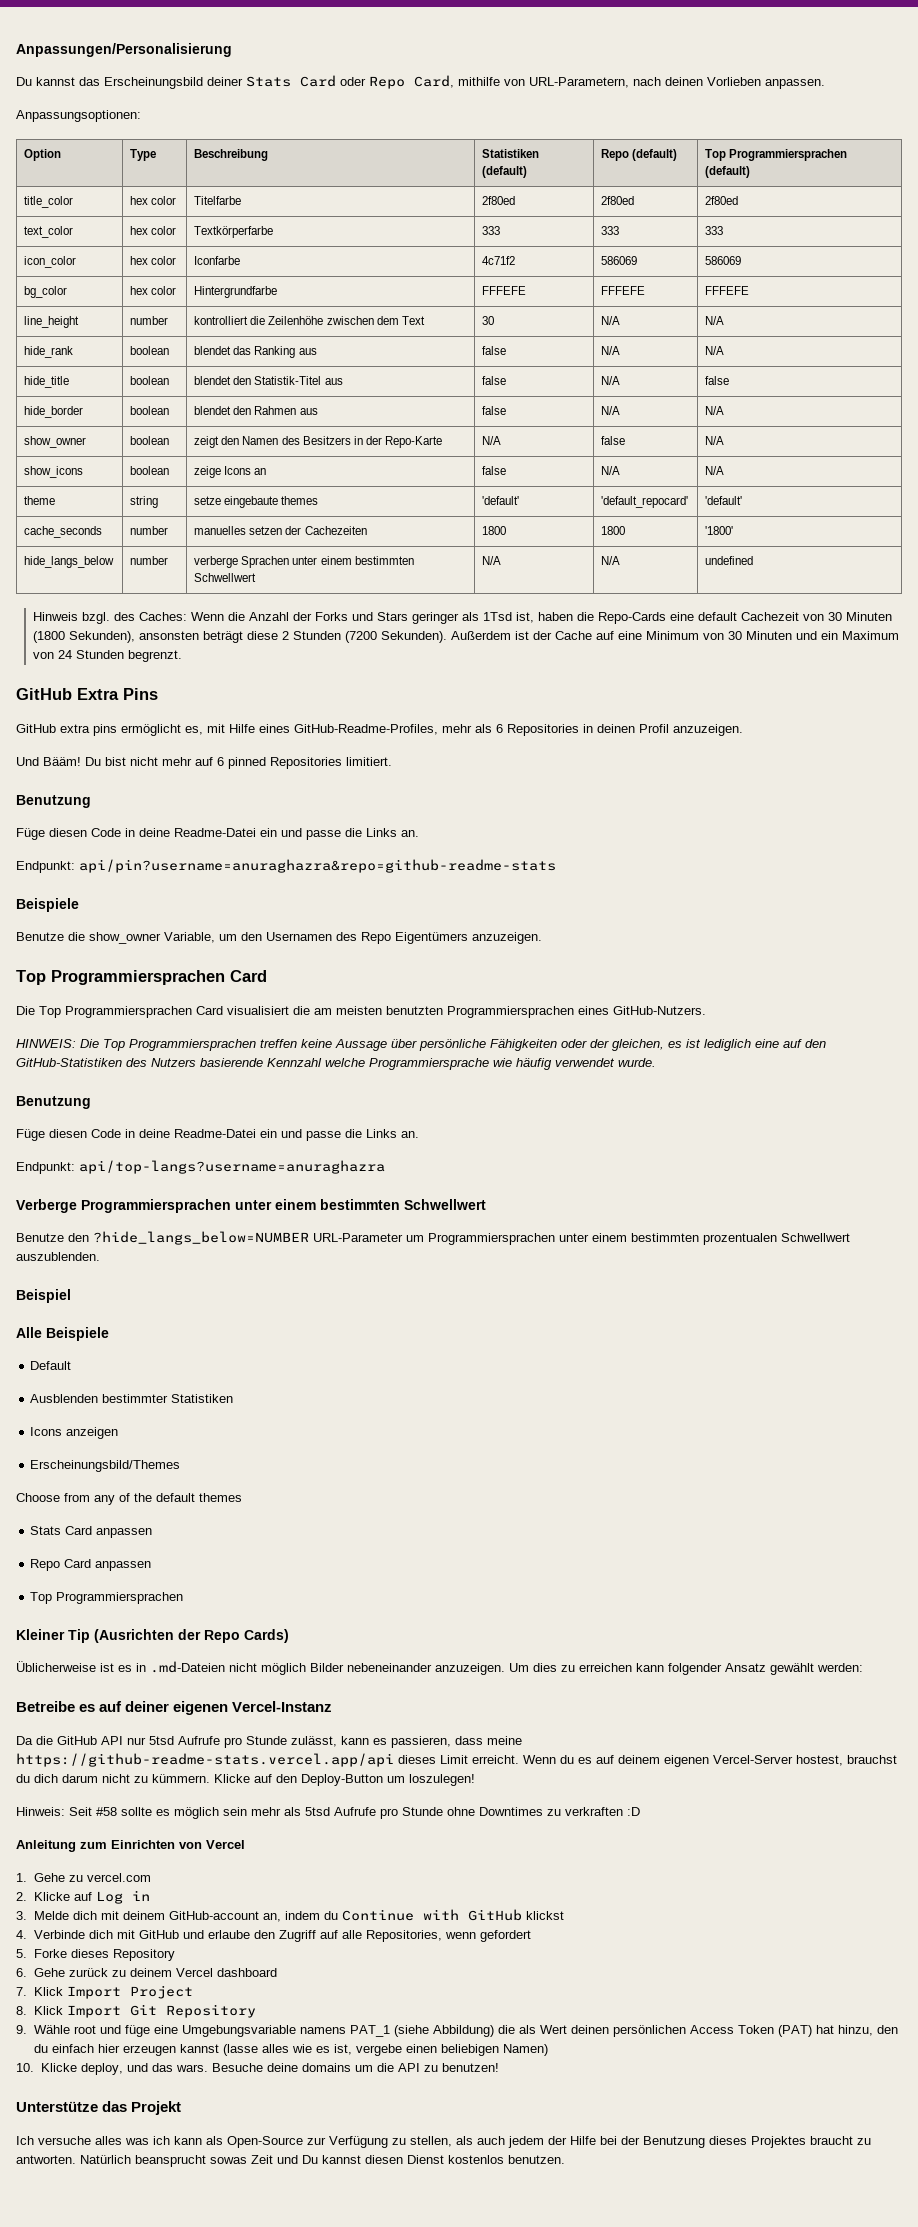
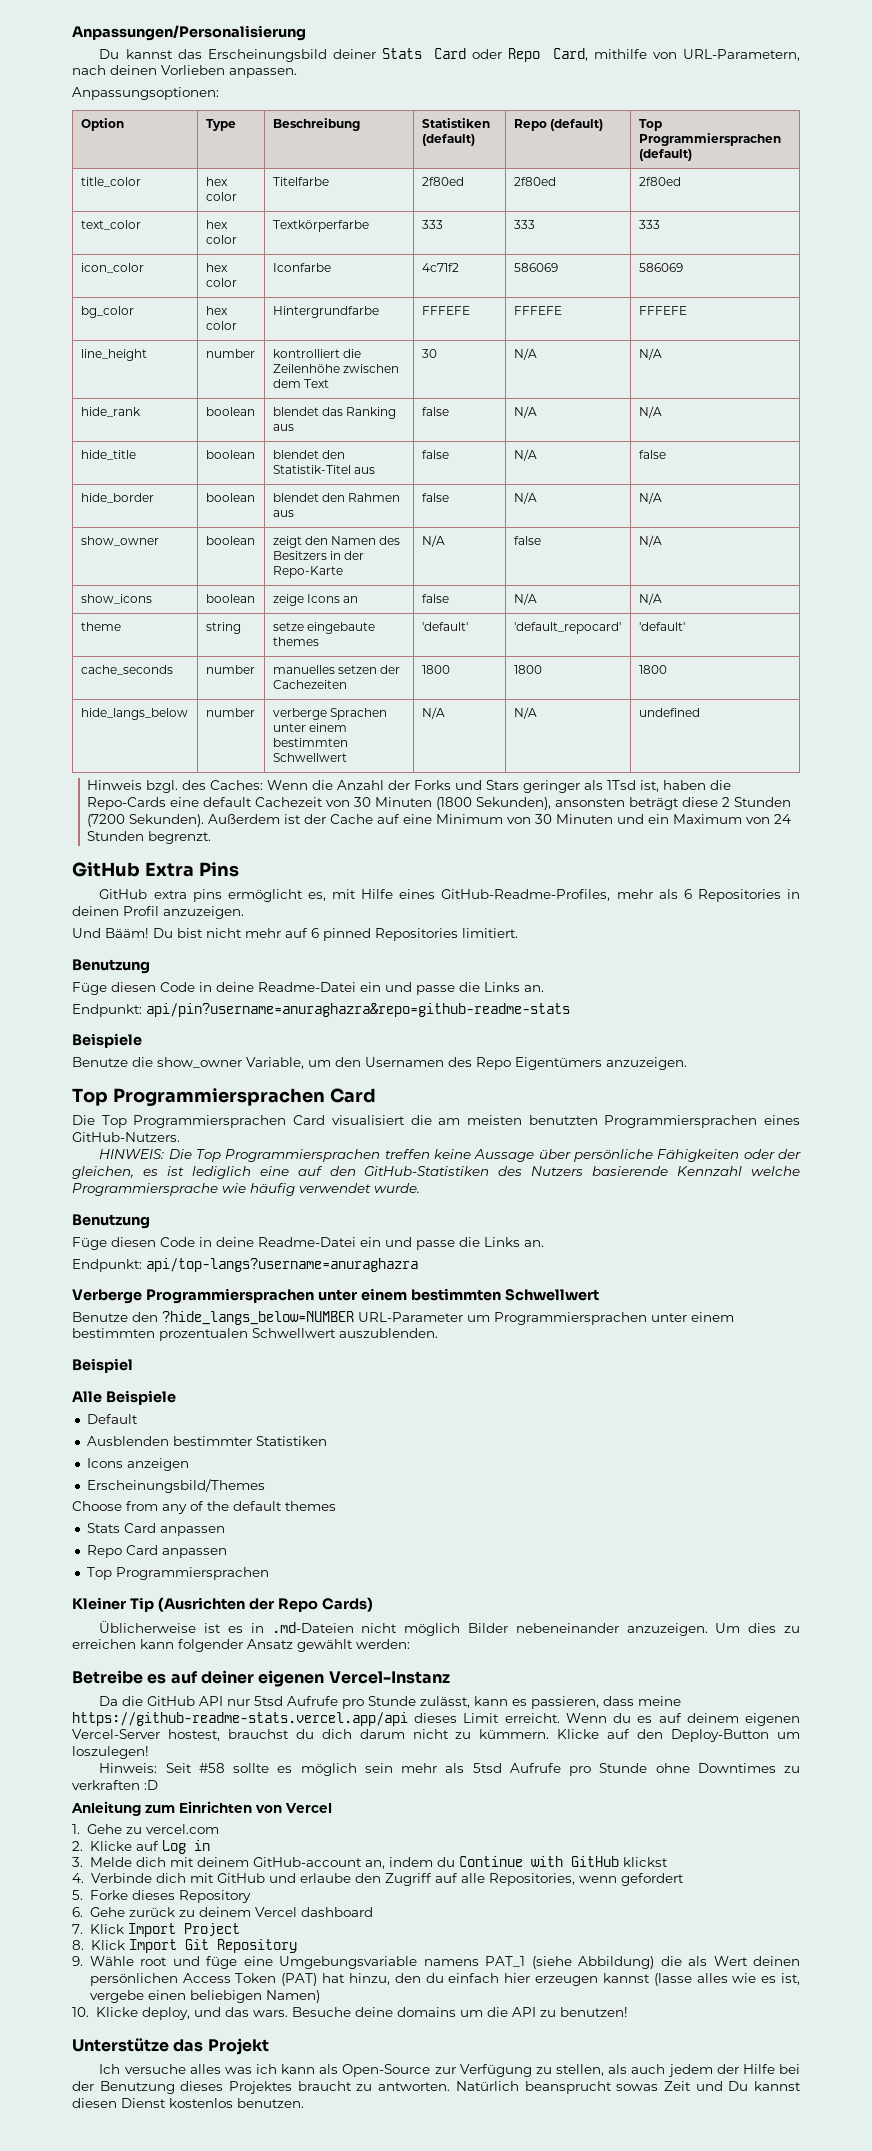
[705,526,734,535] '1800' -> [638,665,667,674] 1800

